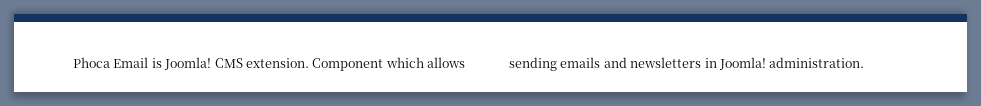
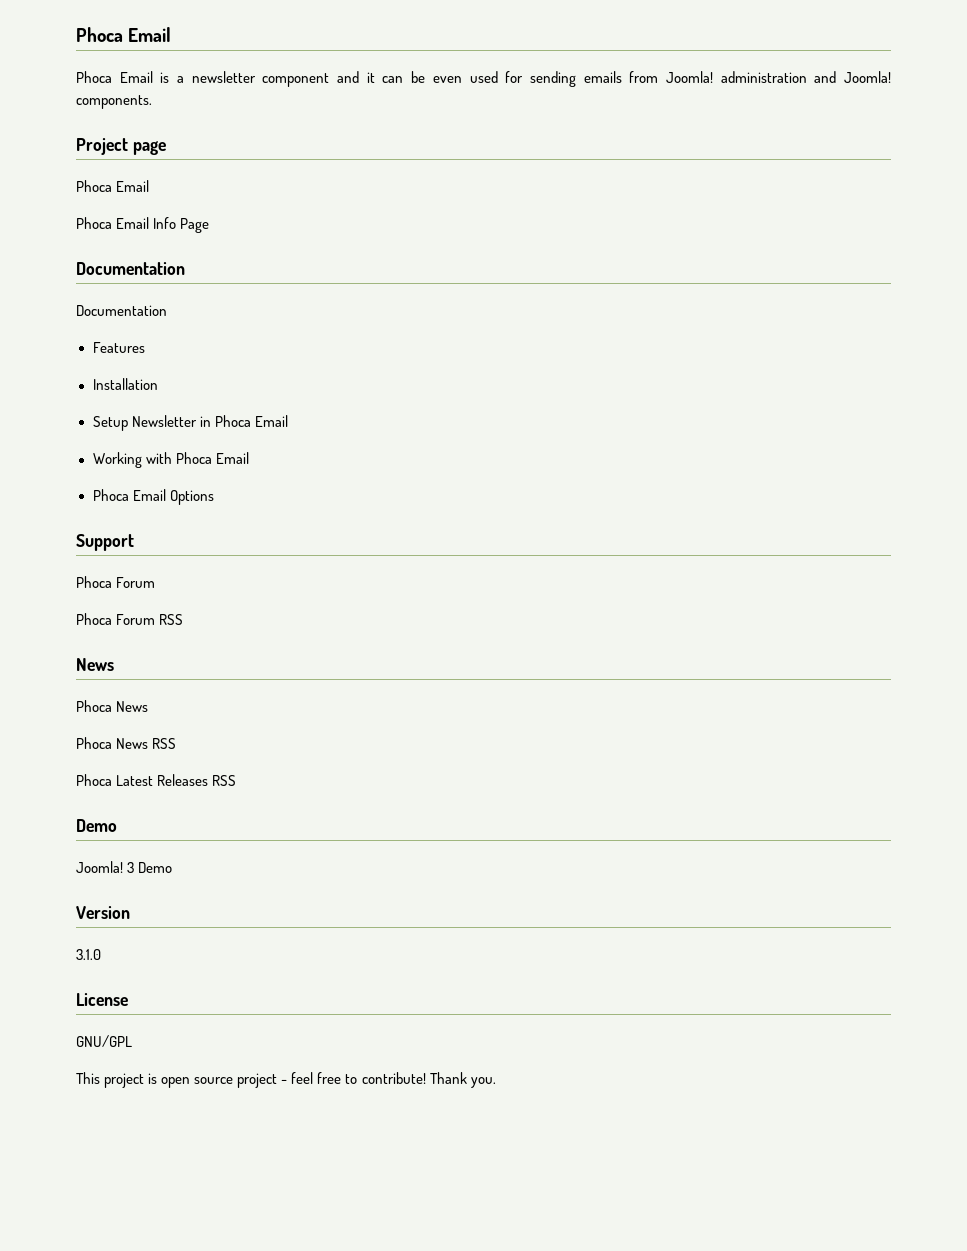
[73,57,865,71] Phoca Email is Joomla! CMS extension. Component which allows sending emails and newsletters in Joomla! administration. -> [76,27,172,42] [76,71,892,87] [76,95,152,109] [76,138,166,155] [76,180,150,192] [76,217,210,233] [76,262,185,275] [76,305,167,316] [92,342,145,353] [92,378,158,390] [92,415,288,431] [92,452,249,468] [92,489,214,505] [76,534,134,551] [76,576,156,588] [76,613,184,625] [76,658,114,671] [76,700,149,712] [76,737,177,749] [76,774,237,786] [76,819,117,832] [76,861,173,873] [76,906,130,919] [76,949,101,960] [76,993,128,1006] [76,1035,132,1047] [76,1072,496,1088] Phoca Email // Phoca Email is a newsletter component and it can be even used for sending emails from Joomla! administration and Joomla! components. // Project page // Phoca Email // Phoca Email Info Page // Documentation // Documentation // Features // Installation // Setup Newsletter in Phoca Email // Working with Phoca Email // Phoca Email Options // Support // Phoca Forum // Phoca Forum RSS // News // Phoca News // Phoca News RSS // Phoca Latest Releases RSS // Demo // Joomla! 3 Demo // Version // 3.1.0 // License // GNU/GPL // This project is open source project - feel free to contribute! Thank you.

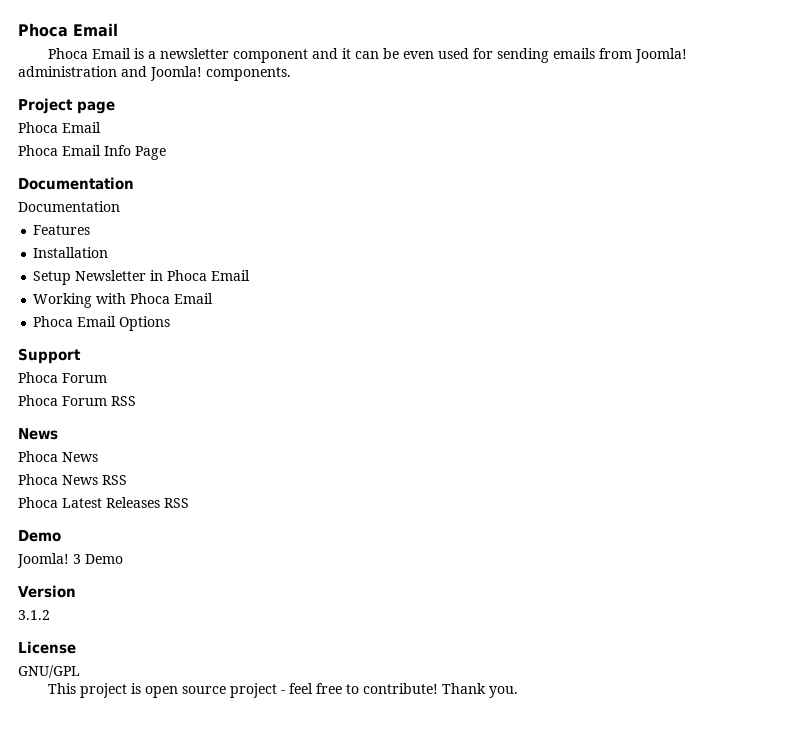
[76,949,101,960] 3.1.0 -> [18,610,50,620] 3.1.2

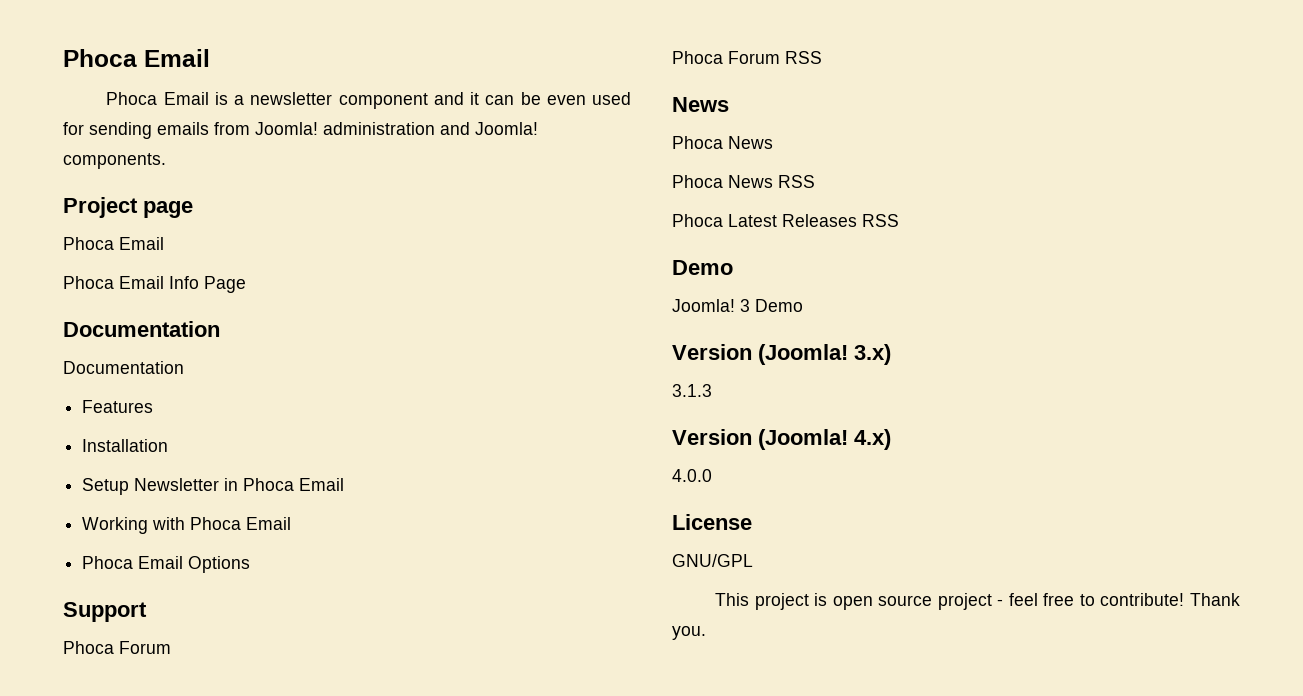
[18,610,50,620] // 3.1.2 -> [758,344,891,365] [672,384,712,397] [672,429,891,450] [672,469,712,482] (Joomla! 3.x) // 3.1.3 // Version (Joomla! 4.x) // 4.0.0

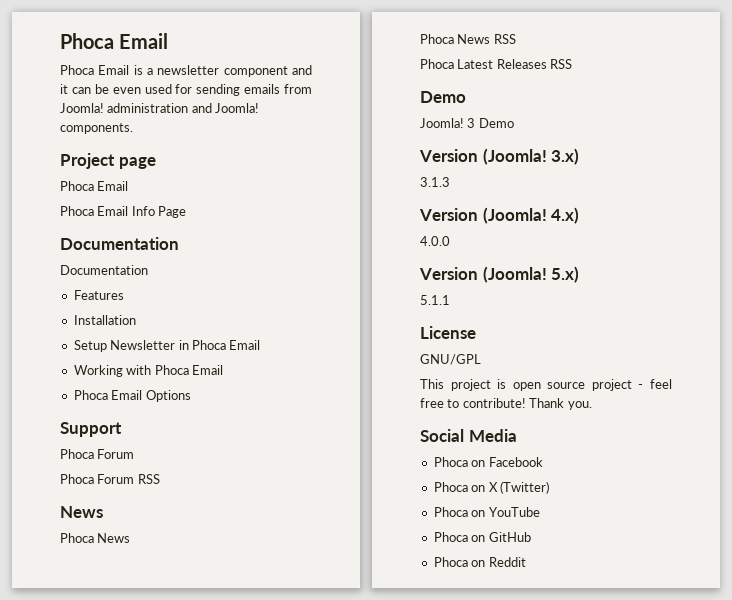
(712, 475) none -> [419,266,580,283] [420,295,450,305] // Version (Joomla! 5.x) // 5.1.1
(706, 633) none -> [420,429,517,442] [433,457,543,467] [433,481,549,494] [433,507,540,517] [433,532,531,542] [433,557,526,567] // Social Media // Phoca on Facebook // Phoca on X (Twitter) // Phoca on YouTube // Phoca on GitHub // Phoca on Reddit

